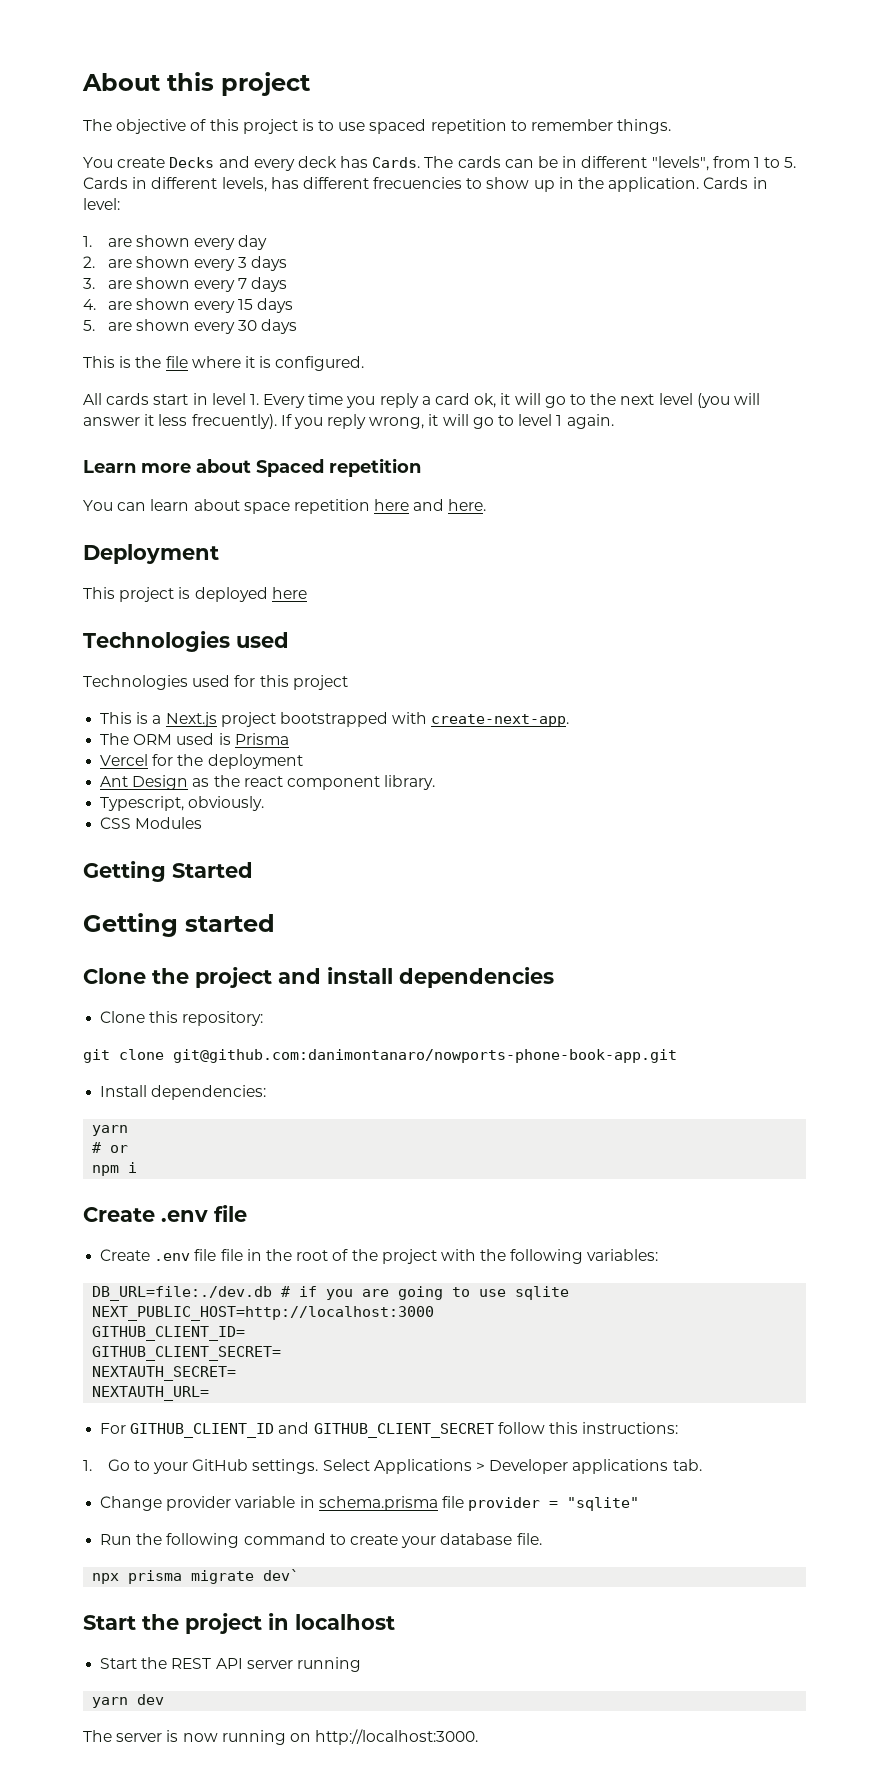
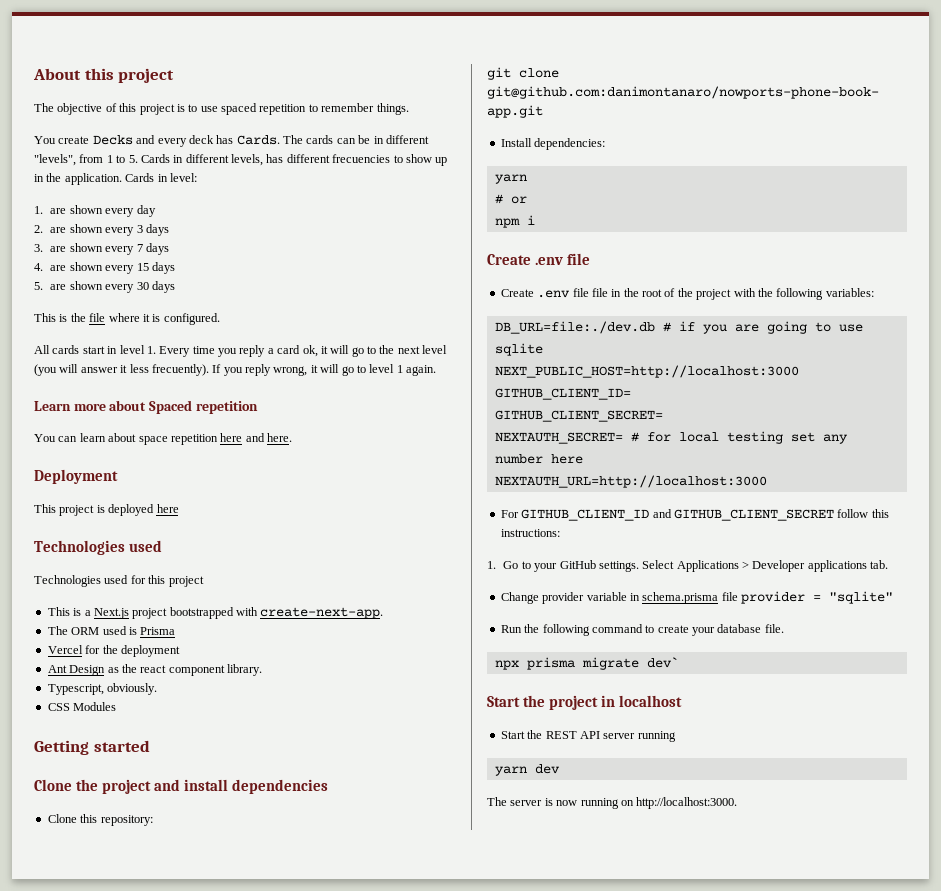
[83,861,253,882] // Getting Started -> (117, 706) none
[92,1386,210,1401] // NEXTAUTH_URL= -> [630,431,848,444] [494,454,583,464] [494,475,767,488] # for local testing set any number here // NEXTAUTH_URL=http://localhost:3000

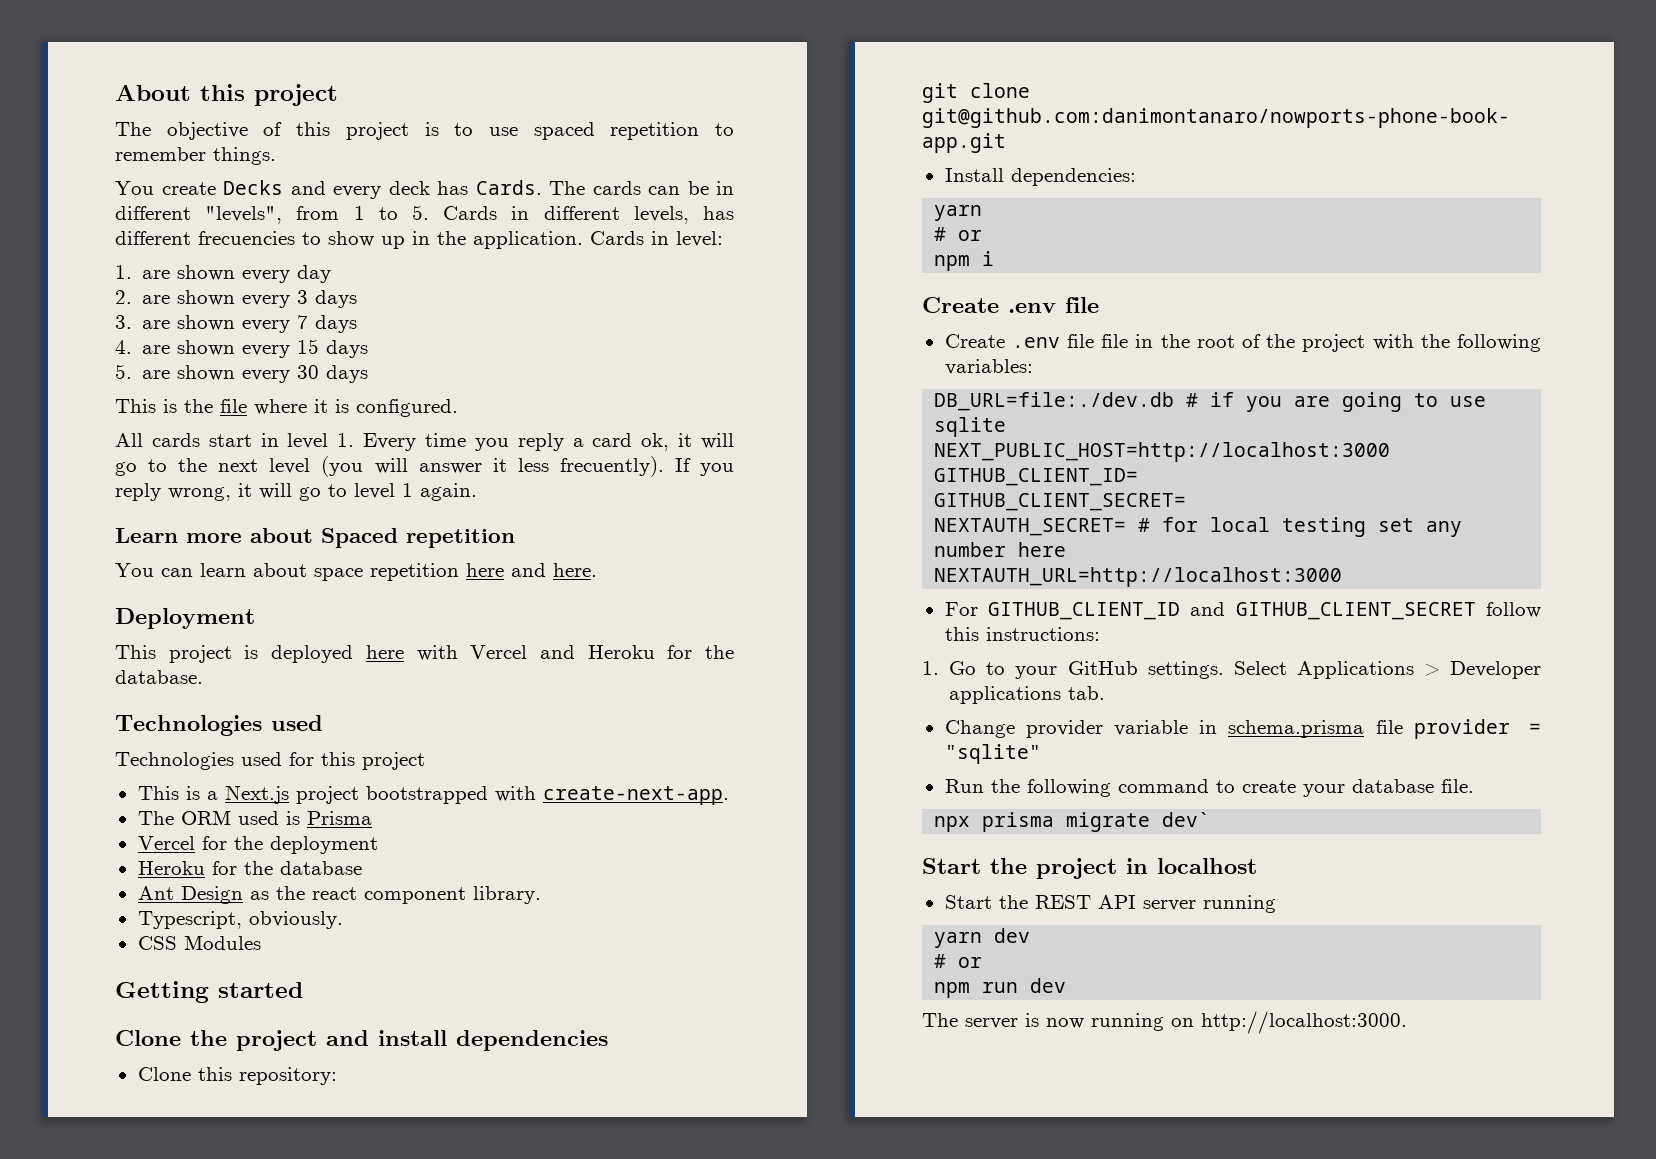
(179, 508) none -> [416,645,734,661] [115,670,203,684] with Vercel and Heroku for the database.
(180, 651) none -> [137,861,362,875] // Heroku for the database
(560, 769) none -> [934,954,983,968] [934,978,1067,998] // # or // npm run dev

